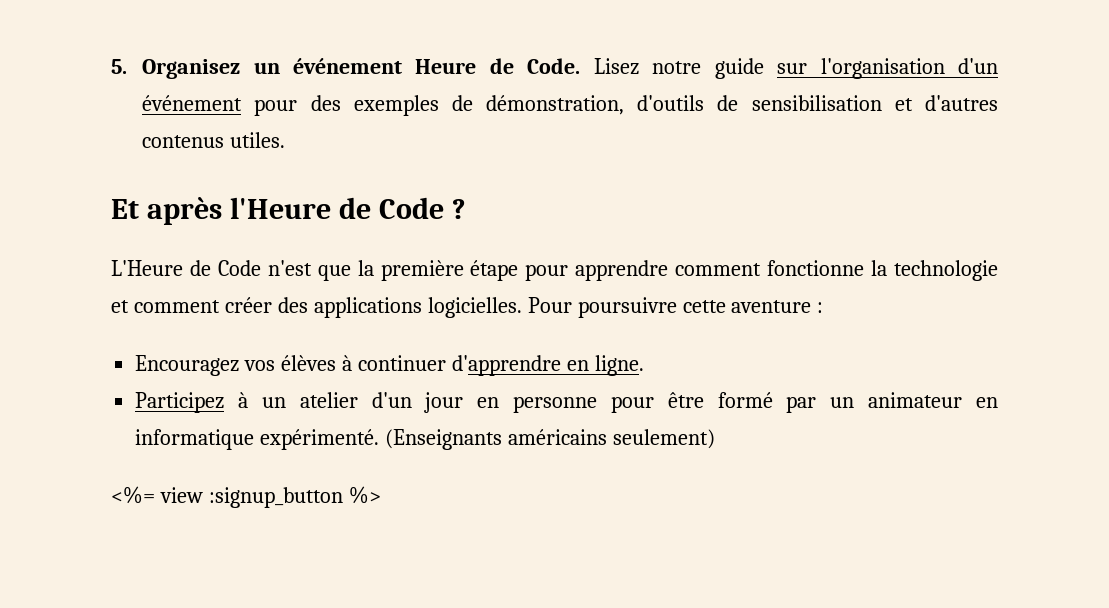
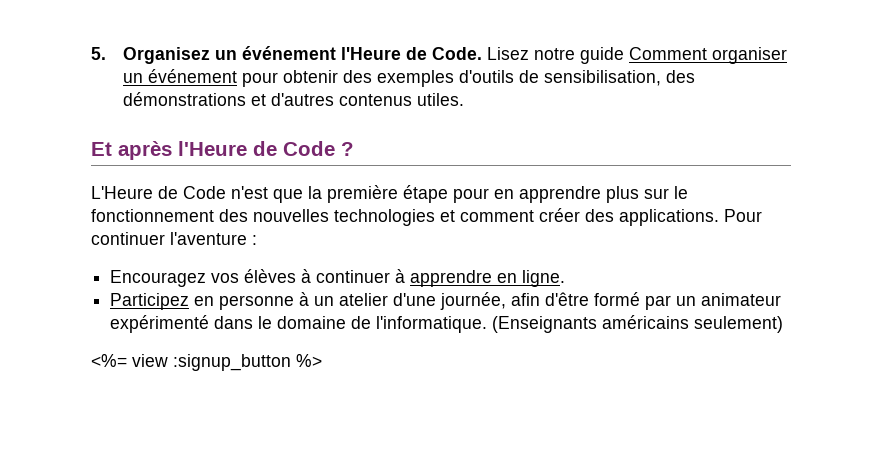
[415,59,477,74] Heure -> [341,47,402,60] l'Heure
[777,58,999,79] sur l'organisation d'un -> [629,47,788,64] [123,73,144,83] Comment organiser un
(298, 107) none -> [283,70,339,83] obtenir
[451,95,882,115] de démonstration, d'outils de sensibilisation -> [459,70,696,86] [123,92,247,106] d'outils de sensibilisation, des démonstrations
[575,260,998,281] [111,297,812,318] apprendre comment fonctionne la technologie et comment créer des applications logicielles. Pour poursuivre cette aventure -> [494,186,688,203] [91,208,762,226] [91,232,247,245] en apprendre plus sur le fonctionnement des nouvelles technologies et comment créer des applications. Pour continuer l'aventure
[451,355,561,376] d'apprendre -> [395,269,493,287] à apprendre
(225, 402) none -> [194,295,295,310] en personne
[371,392,999,413] [135,429,380,450] d'un jour en personne pour être formé par un animateur en informatique expérimenté. -> [393,292,782,310] [110,315,488,333] d'une journée, afin d'être formé par un animateur expérimenté dans le domaine de l'informatique.

